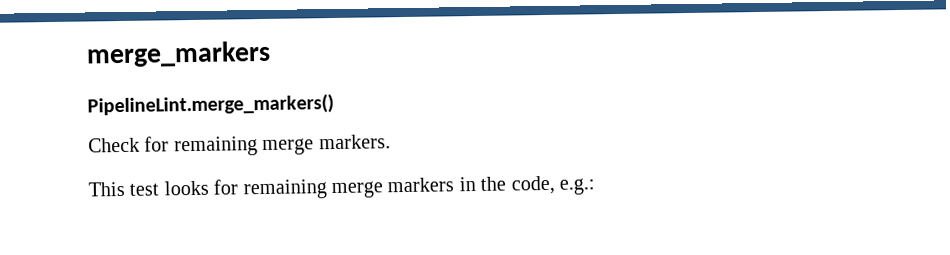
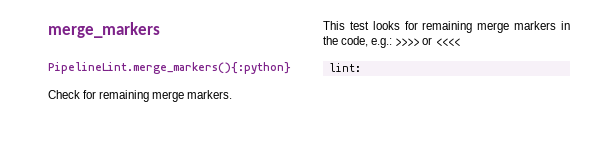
[87,93,334,117] PipelineLint.merge_markers() -> [48,62,291,74] PipelineLint.merge_markers(){:python}
(595, 186) none -> [395,37,460,46] [329,63,361,72] >>>> or <<<< // lint:

